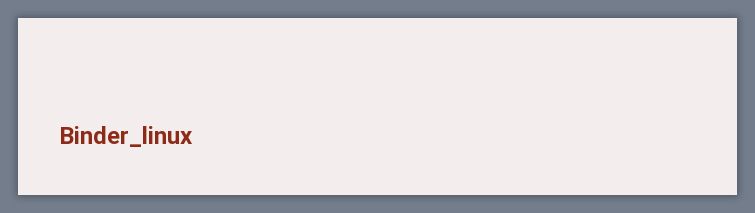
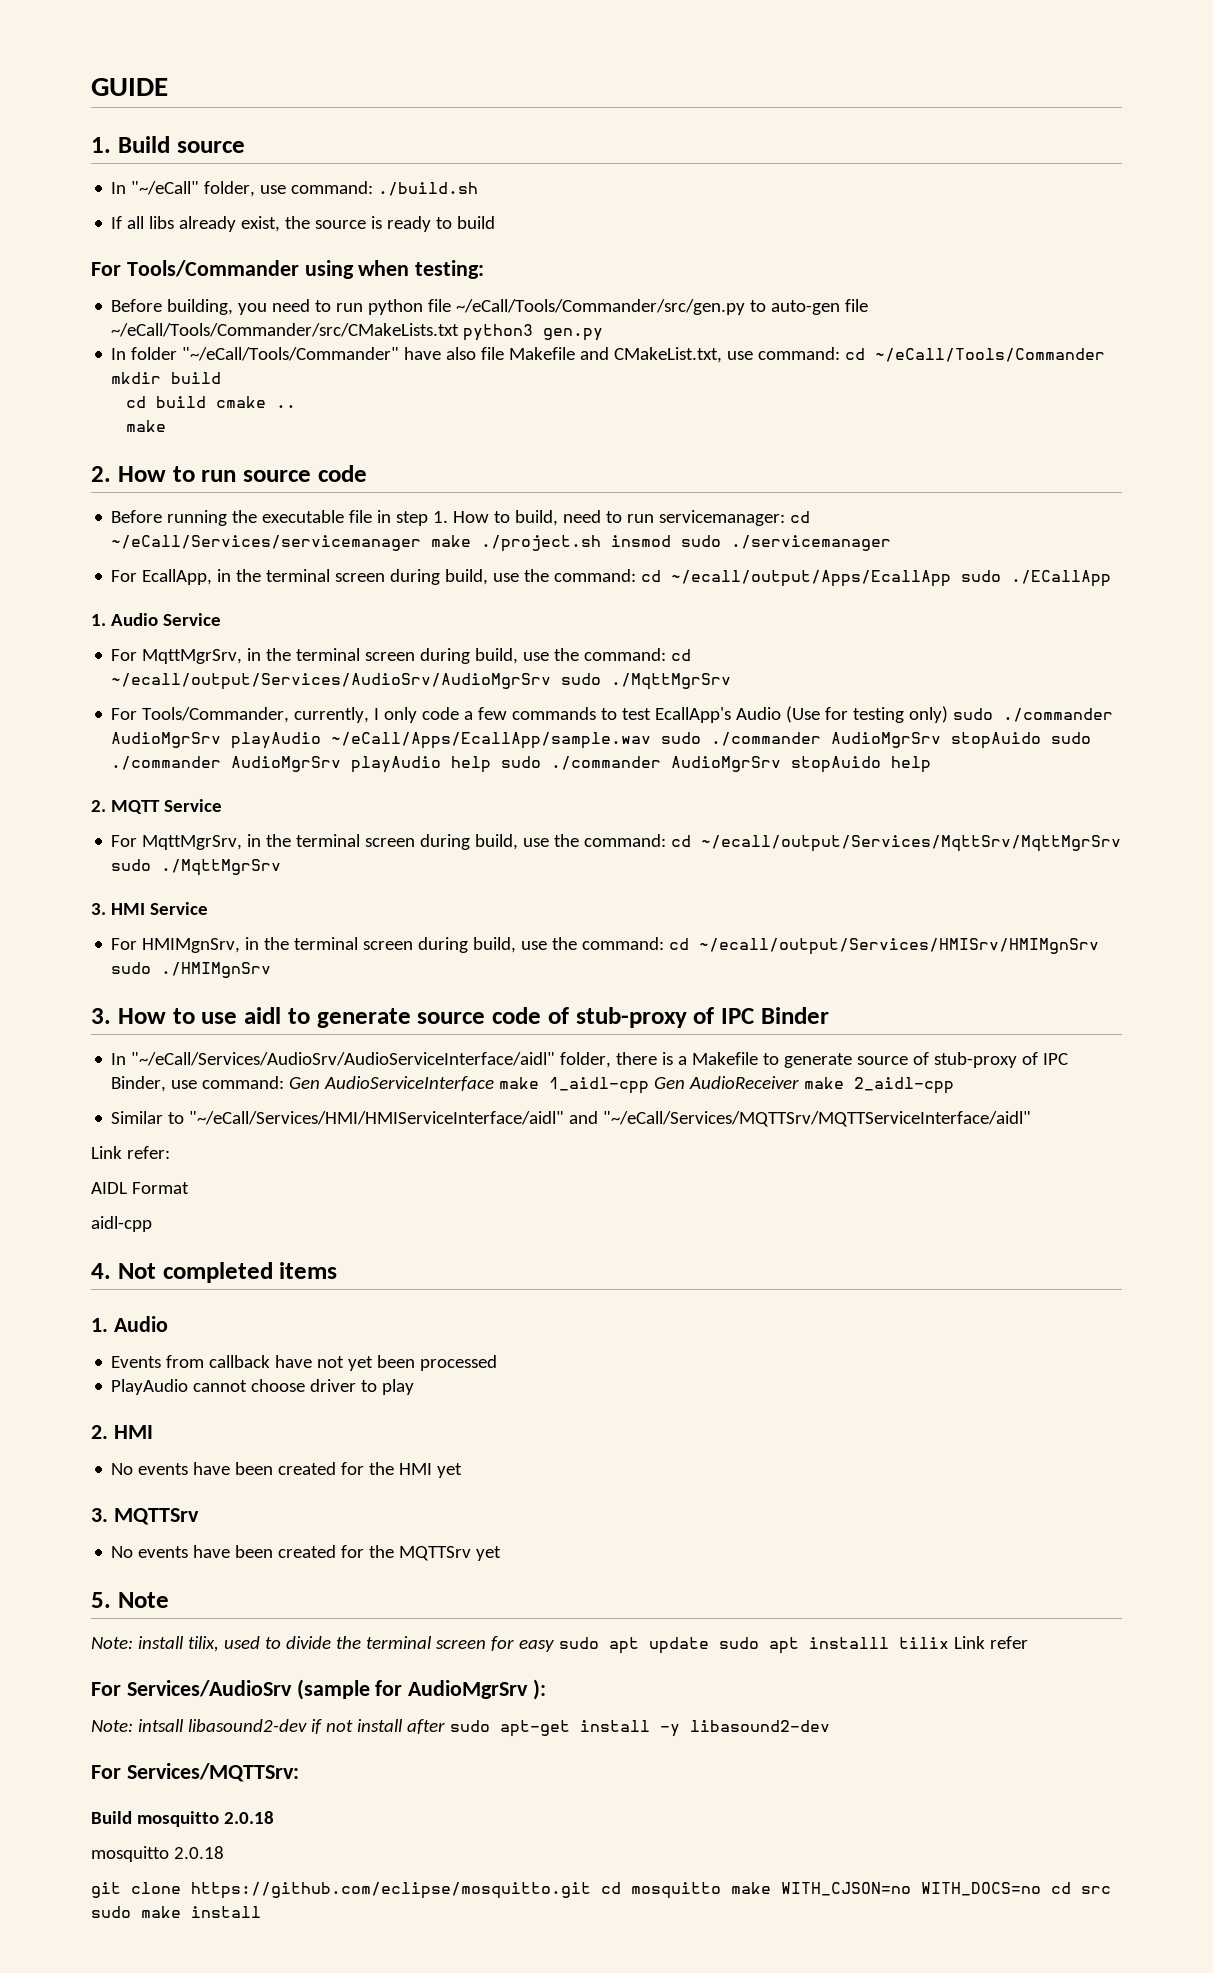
[59,126,193,147] Binder_linux -> [91,78,168,96] [91,136,245,153] [111,181,479,197] [111,216,496,232] [91,260,485,279] [111,299,869,315] [111,323,604,341] [111,347,1106,363] [111,372,222,384] [126,396,297,408] [126,420,167,432] [91,465,367,482] [111,510,811,526] [111,535,892,552] [111,569,1112,587] [91,613,221,626] [111,648,692,664] [111,673,732,690] [111,706,1114,723] [111,732,1092,749] [111,756,932,773] [91,799,222,814] [111,834,1122,852] [111,859,282,876] [91,902,208,915] [111,937,1100,955] [111,962,272,978] [91,1007,829,1028] [111,1052,1069,1068] [111,1076,955,1094] [111,1111,1032,1127] [91,1146,170,1159] [91,1182,189,1194] [91,1216,152,1232] [91,1262,338,1283] [91,1316,168,1332] [111,1355,498,1371] [111,1379,415,1395] [91,1425,153,1439] [111,1462,463,1478] [91,1508,199,1525] [111,1545,502,1561] [91,1592,169,1608] [91,1636,1028,1654] [91,1679,547,1700] [91,1719,830,1737] [91,1763,299,1782] [91,1811,274,1827] [91,1846,224,1862] [91,1882,1111,1899] [91,1906,261,1918] GUIDE // 1. Build source // In "~/eCall" folder, use command: ./build.sh // If all libs already exist, the source is ready to build // For Tools/Commander using when testing: // Before building, you need to run python file ~/eCall/Tools/Commander/src/gen.py to auto-gen file ~/eCall/Tools/Commander/src/CMakeLists.txt python3 gen.py // In folder "~/eCall/Tools/Commander" have also file Makefile and CMakeList.txt, use command: cd ~/eCall/Tools/Commander mkdir build // cd build cmake .. // make // 2. How to run source code // Before running the executable file in step 1. How to build, need to run servicemanager: cd ~/eCall/Services/servicemanager make ./project.sh insmod sudo ./servicemanager // For EcallApp, in the terminal screen during build, use the command: cd ~/ecall/output/Apps/EcallApp sudo ./ECallApp // 1. Audio Service // For MqttMgrSrv, in the terminal screen during build, use the command: cd ~/ecall/output/Services/AudioSrv/AudioMgrSrv sudo ./MqttMgrSrv // For Tools/Commander, currently, I only code a few commands to test EcallApp's Audio (Use for testing only) sudo ./commander AudioMgrSrv playAudio ~/eCall/Apps/EcallApp/sample.wav sudo ./commander AudioMgrSrv stopAuido sudo ./commander AudioMgrSrv playAudio help sudo ./commander AudioMgrSrv stopAuido help // 2. MQTT Service // For MqttMgrSrv, in the terminal screen during build, use the command: cd ~/ecall/output/Services/MqttSrv/MqttMgrSrv sudo ./MqttMgrSrv // 3. HMI Service // For HMIMgnSrv, in the terminal screen during build, use the command: cd ~/ecall/output/Services/HMISrv/HMIMgnSrv sudo ./HMIMgnSrv // 3. How to use aidl to generate source code of stub-proxy of IPC Binder // In "~/eCall/Services/AudioSrv/AudioServiceInterface/aidl" folder, there is a Makefile to generate source of stub-proxy of IPC Binder, use command: Gen AudioServiceInterface make 1_aidl-cpp Gen AudioReceiver make 2_aidl-cpp // Similar to "~/eCall/Services/HMI/HMIServiceInterface/aidl" and "~/eCall/Services/MQTTSrv/MQTTServiceInterface/aidl" // Link refer: // AIDL Format // aidl-cpp // 4. Not completed items // 1. Audio // Events from callback have not yet been processed // PlayAudio cannot choose driver to play // 2. HMI // No events have been created for the HMI yet // 3. MQTTSrv // No events have been created for the MQTTSrv yet // 5. Note // Note: install tilix, used to divide the terminal screen for easy sudo apt update sudo apt installl tilix Link refer // For Services/AudioSrv (sample for AudioMgrSrv ): // Note: intsall libasound2-dev if not install after sudo apt-get install -y libasound2-dev // For Services/MQTTSrv: // Build mosquitto 2.0.18 // mosquitto 2.0.18 // git clone https://github.com/eclipse/mosquitto.git cd mosquitto make WITH_CJSON=no WITH_DOCS=no cd src sudo make install

